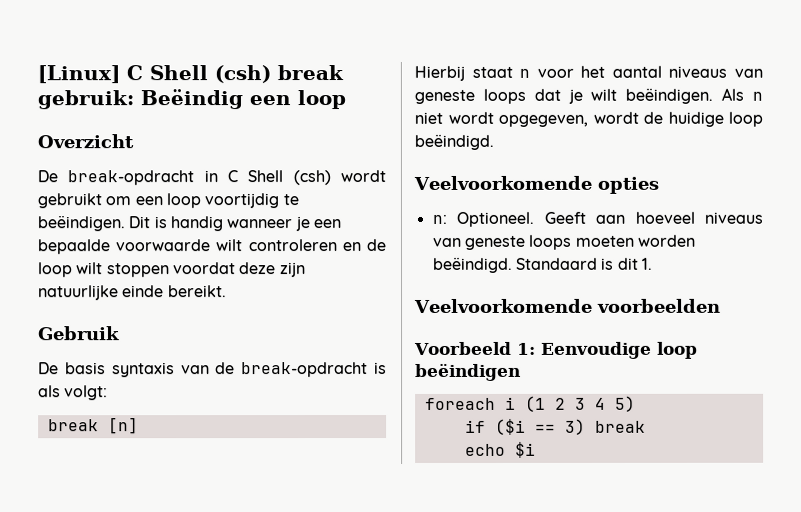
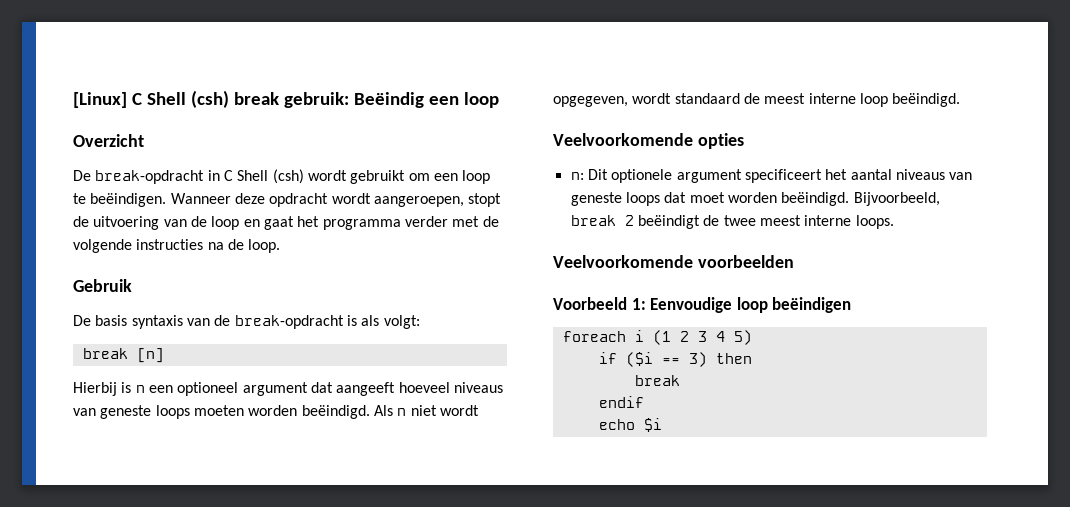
[204,193,280,209] voortijdig -> (491, 177) none
[128,216,341,232] [37,239,386,255] [38,262,306,278] [38,285,227,301] Dit is handig wanneer je een bepaalde voorwaarde wilt controleren en de loop wilt stoppen voordat deze zijn natuurlijke einde bereikt. -> [170,193,502,207] [73,216,499,230] [73,239,281,253] Wanneer deze opdracht wordt aangeroepen, stopt de uitvoering van de loop en gaat het programma verder met de volgende instructies na de loop.
[471,65,763,78] [414,87,763,104] [414,111,763,127] [414,133,494,150] [413,175,659,194] [431,211,626,227] staat n voor het aantal niveaus van geneste loops dat je wilt beëindigen. Als n niet wordt opgegeven, wordt de huidige loop beëindigd. // Veelvoorkomende opties // n: Optioneel. Geeft aan -> [121,382,396,396] is n een optioneel argument dat aangeeft
[515,257,653,270] Standaard is dit 1. -> [373,405,479,416] [553,93,961,107] [553,133,744,149] [570,169,973,183] [570,192,940,206] [570,215,894,229] Als n niet wordt opgegeven, wordt standaard de meest interne loop beëindigd. // Veelvoorkomende opties // n: Dit optionele argument specificeert het aantal niveaus van geneste loops dat moet worden beëindigd. Bijvoorbeeld, break 2 beëindigt de twee meest interne loops.
[594,420,646,433] break -> [715,353,752,364] [634,375,680,386] [598,396,644,408] then // break // endif

